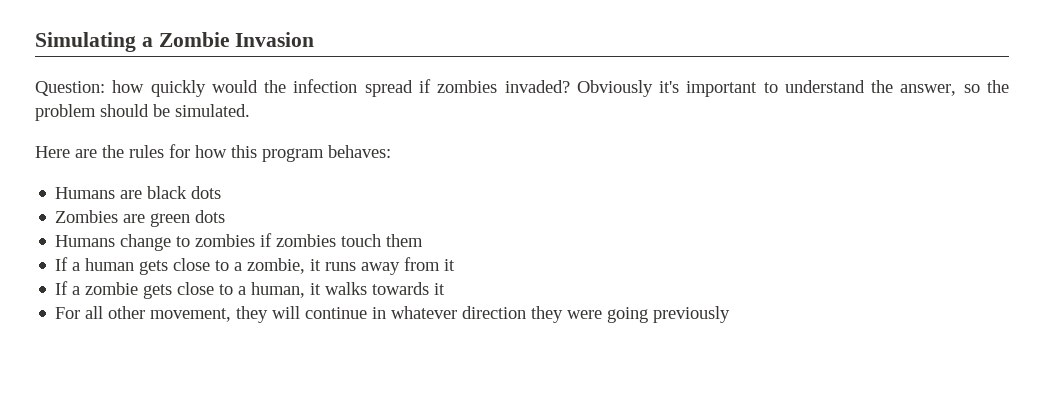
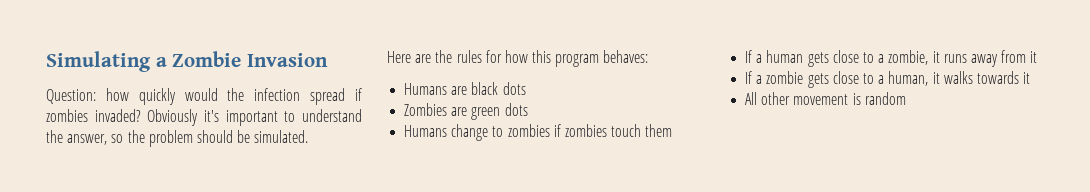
[55,306,731,323] For all other movement, they will continue in whatever direction they were going previously -> [745,92,906,105] All other movement is random

